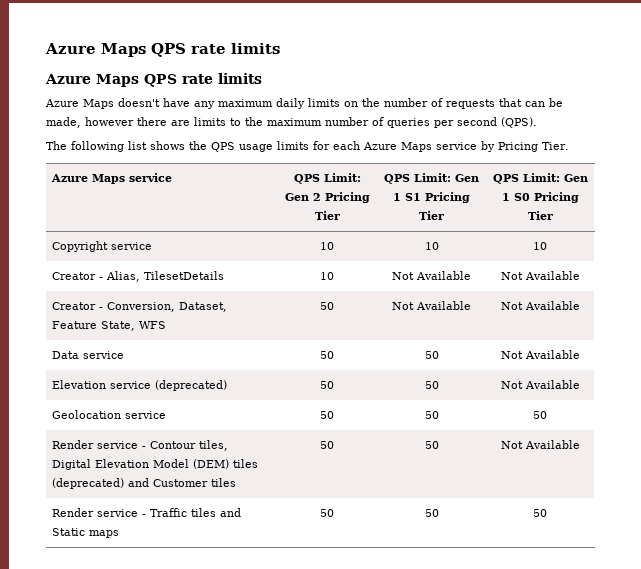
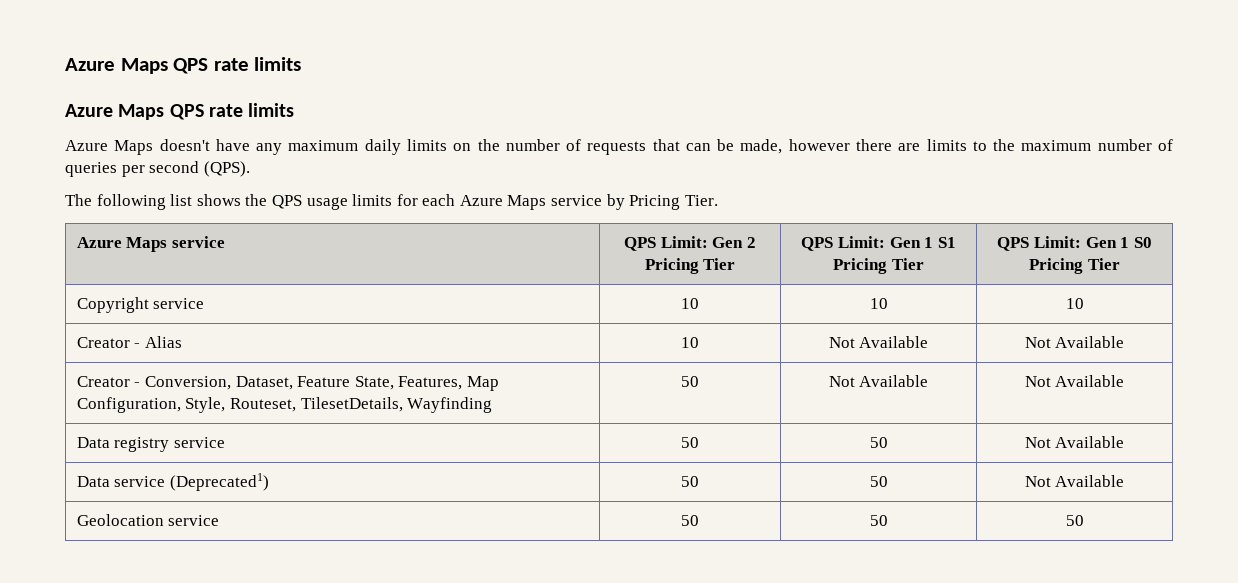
[106,271,225,282] Alias, TilesetDetails -> [144,336,182,348] Alias
[139,321,167,329] WFS -> [398,376,499,391] [76,397,493,413] Features, Map Configuration, Style, Routeset, TilesetDetails, Wayfinding
(80, 355) none -> [114,437,170,452] registry
[52,380,228,391] Elevation service (deprecated) -> [76,473,269,491] Data service (Deprecated1)
[52,440,229,451] [52,459,259,470] [52,478,237,489] [320,441,334,449] [424,441,439,449] [500,440,580,449] [52,508,242,517] [52,528,120,538] [320,509,334,517] [424,509,439,517] [533,509,547,517] // Render service - Contour tiles, Digital Elevation Model (DEM) tiles (deprecated) and Customer tiles | 50 | 50 | Not Available // Render service - Traffic tiles and Static maps | 50 | 50 | 50 -> (1084, 520) none

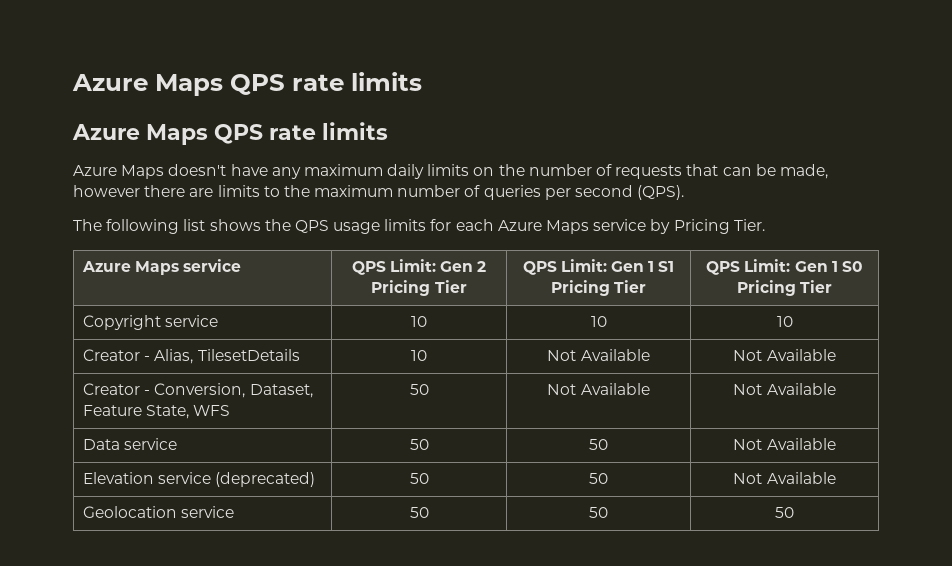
[144,336,182,348] Alias -> [154,349,300,364] Alias, TilesetDetails
[398,376,499,391] [76,397,493,413] Features, Map Configuration, Style, Routeset, TilesetDetails, Wayfinding -> [193,405,231,416] WFS
[114,437,170,452] registry -> (121, 444) none
[76,473,269,491] Data service (Deprecated1) -> [83,472,316,487] Elevation service (deprecated)

